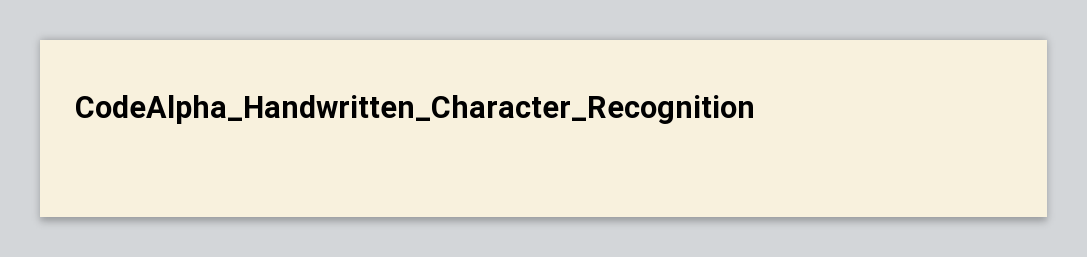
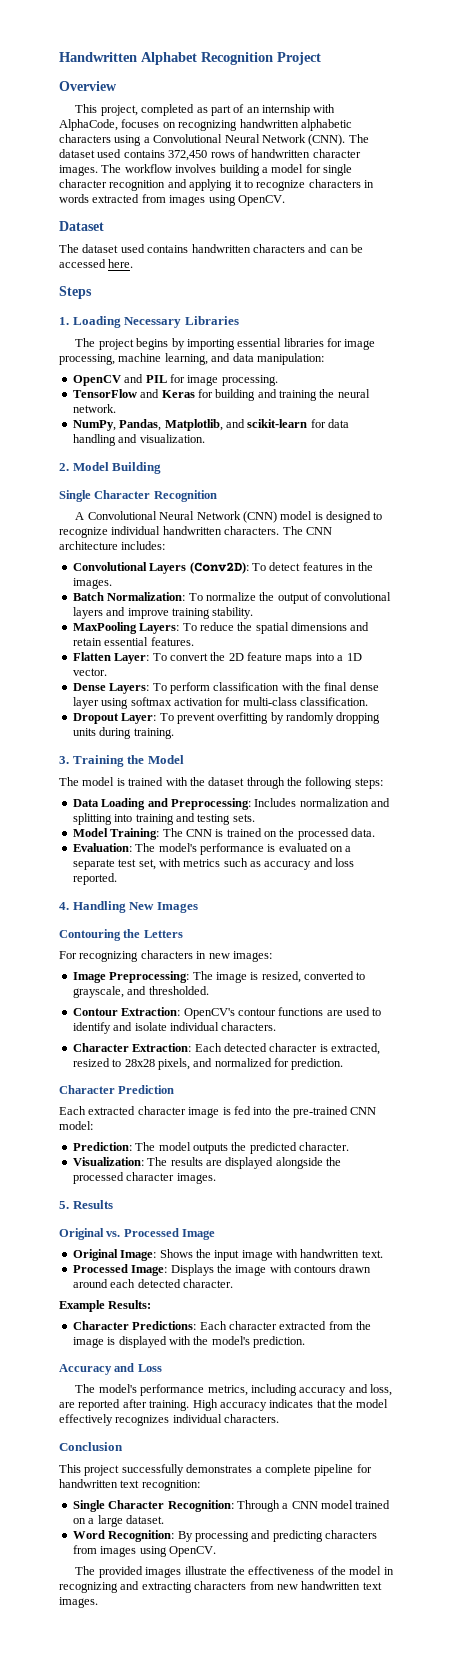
[75,95,755,124] CodeAlpha_Handwritten_Character_Recognition -> [59,52,321,65] [59,81,117,91] [75,104,336,116] [59,119,352,131] [59,134,369,146] [59,149,361,161] [59,164,352,176] [59,179,374,191] [59,194,285,206] [59,221,104,231] [59,244,363,253] [59,259,134,268] [59,286,92,299] [59,316,239,328] [75,338,376,350] [59,353,324,365] [72,374,278,386] [72,389,370,401] [72,404,116,413] [72,419,349,431] [72,434,205,446] [59,462,162,474] [59,490,217,502] [75,511,383,523] [59,526,332,538] [59,541,166,550] [72,562,374,574] [72,578,112,589] [72,592,392,604] [72,607,254,619] [72,622,370,634] [72,637,194,646] [72,652,362,664] [72,668,107,676] [72,682,379,694] [72,697,368,709] [72,712,381,724] [72,727,174,739] [59,755,184,767] [59,777,383,789] [72,798,390,810] [72,813,255,825] [72,828,376,840] [72,843,352,855] [72,858,355,870] [72,873,117,885] [59,901,198,913] [59,929,183,941] [59,950,272,962] [72,971,366,983] [72,986,209,998] [72,1007,382,1019] [72,1022,277,1034] [72,1043,380,1055] [72,1058,344,1070] [59,1085,175,1094] [59,1106,377,1118] [59,1121,93,1130] [72,1142,349,1154] [72,1157,341,1169] [72,1172,216,1184] [59,1200,113,1209] [59,1228,216,1240] [72,1249,383,1261] [72,1264,372,1276] [72,1279,233,1288] [59,1300,152,1312] [72,1321,371,1330] [72,1336,305,1348] [59,1363,162,1375] [75,1384,393,1396] [59,1399,389,1411] [59,1414,280,1426] [59,1442,123,1451] [59,1464,372,1476] [59,1479,200,1491] [72,1500,391,1512] [72,1515,164,1527] [72,1530,377,1542] [72,1545,216,1557] [75,1566,394,1578] [59,1581,382,1593] [59,1597,98,1608] Handwritten Alphabet Recognition Project // Overview // This project, completed as part of an internship with AlphaCode, focuses on recognizing handwritten alphabetic characters using a Convolutional Neural Network (CNN). The dataset used contains 372,450 rows of handwritten character images. The workflow involves building a model for single character recognition and applying it to recognize characters in words extracted from images using OpenCV. // Dataset // The dataset used contains handwritten characters and can be accessed here. // Steps // 1. Loading Necessary Libraries // The project begins by importing essential libraries for image processing, machine learning, and data manipulation: // OpenCV and PIL for image processing. // TensorFlow and Keras for building and training the neural network. // NumPy, Pandas, Matplotlib, and scikit-learn for data handling and visualization. // 2. Model Building // Single Character Recognition // A Convolutional Neural Network (CNN) model is designed to recognize individual handwritten characters. The CNN architecture includes: // Convolutional Layers (Conv2D): To detect features in the images. // Batch Normalization: To normalize the output of convolutional layers and improve training stability. // MaxPooling Layers: To reduce the spatial dimensions and retain essential features. // Flatten Layer: To convert the 2D feature maps into a 1D vector. // Dense Layers: To perform classification with the final dense layer using softmax activation for multi-class classification. // Dropout Layer: To prevent overfitting by randomly dropping units during training. // 3. Training the Model // The model is trained with the dataset through the following steps: // Data Loading and Preprocessing: Includes normalization and splitting into training and testing sets. // Model Training: The CNN is trained on the processed data. // Evaluation: The model's performance is evaluated on a separate test set, with metrics such as accuracy and loss reported. // 4. Handling New Images // Contouring the Letters // For recognizing characters in new images: // Image Preprocessing: The image is resized, converted to grayscale, and thresholded. // Contour Extraction: OpenCV's contour functions are used to identify and isolate individual characters. // Character Extraction: Each detected character is extracted, resized to 28x28 pixels, and normalized for prediction. // Character Prediction // Each extracted character image is fed into the pre-trained CNN model: // Prediction: The model outputs the predicted character. // Visualization: The results are displayed alongside the processed character images. // 5. Results // Original vs. Processed Image // Original Image: Shows the input image with handwritten text. // Processed Image: Displays the image with contours drawn around each detected character. // Example Results: // Character Predictions: Each character extracted from the image is displayed with the model's prediction. // Accuracy and Loss // The model's performance metrics, including accuracy and loss, are reported after training. High accuracy indicates that the model effectively recognizes individual characters. // Conclusion // This project successfully demonstrates a complete pipeline for handwritten text recognition: // Single Character Recognition: Through a CNN model trained on a large dataset. // Word Recognition: By processing and predicting characters from images using OpenCV. // The provided images illustrate the effectiveness of the model in recognizing and extracting characters from new handwritten text images.

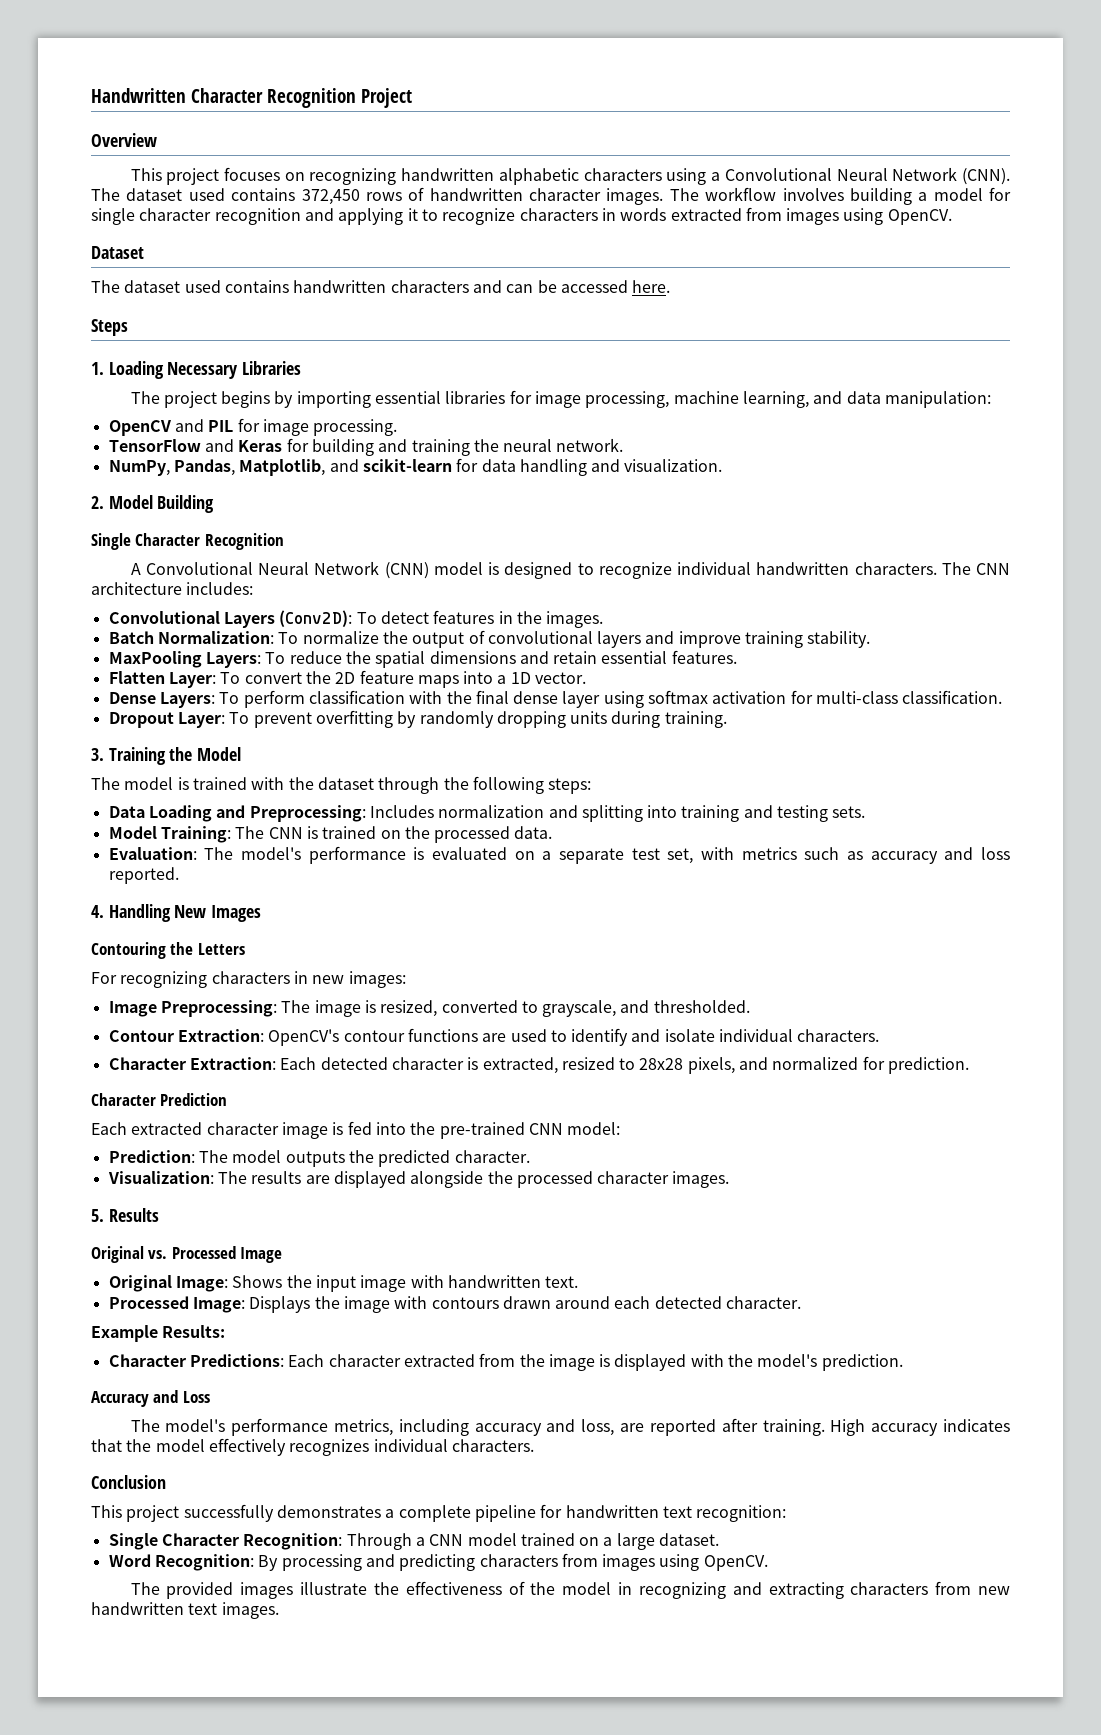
[141,52,197,65] Alphabet -> [191,88,264,103] Character
[100,104,336,116] [59,119,118,131] project, completed as part of an internship with AlphaCode, -> [166,168,220,185] project

